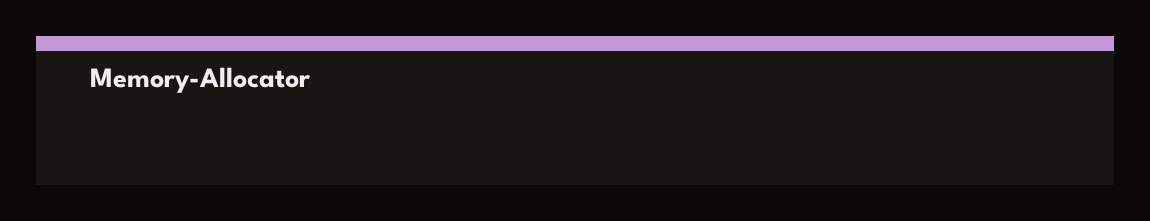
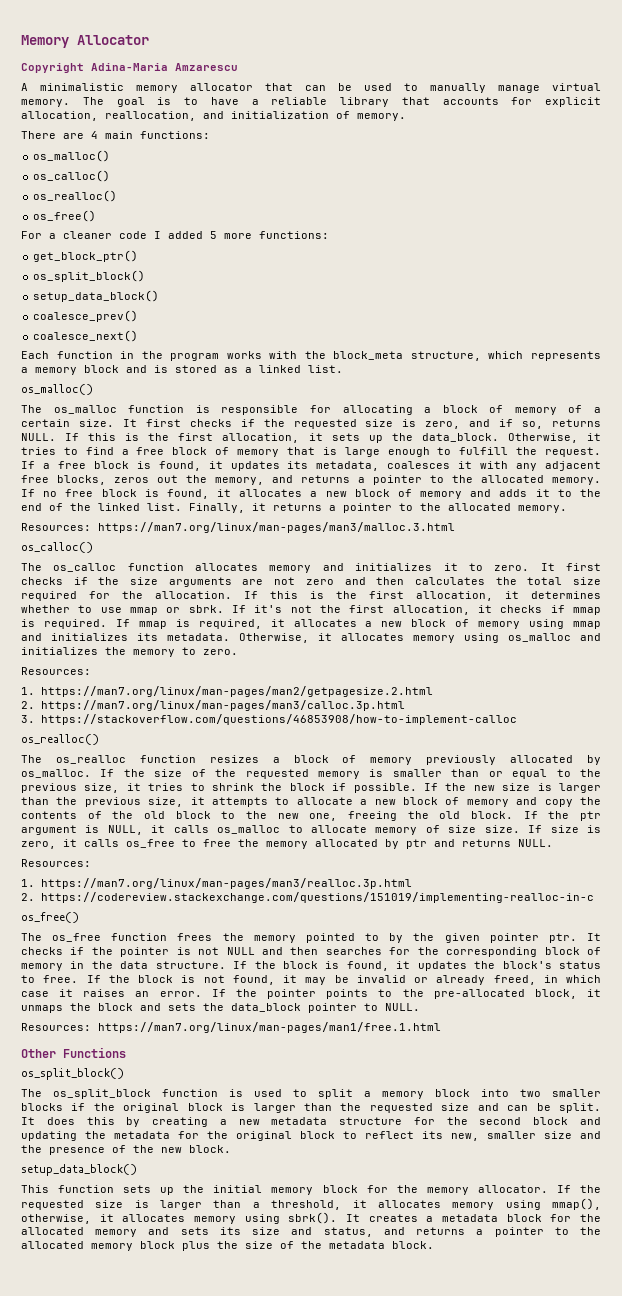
[90,67,311,93] Memory-Allocator -> [21,35,149,48] [21,63,238,73] [21,83,601,93] [21,97,601,107] [21,111,406,121] [21,131,210,139] [33,150,111,162] [33,170,111,182] [33,190,118,202] [33,210,97,222] [21,231,329,239] [33,250,139,262] [33,270,146,282] [33,290,160,302] [33,310,139,322] [33,330,139,342] [21,351,601,361] [21,365,343,375] [21,384,93,395] [21,405,601,415] [21,419,602,429] [21,433,602,443] [21,447,602,457] [21,461,602,471] [21,475,601,485] [21,489,601,499] [21,503,567,513] [21,522,455,533] [21,542,93,553] [21,563,602,573] [21,577,601,587] [21,591,601,601] [21,605,601,615] [21,619,602,629] [21,633,601,643] [21,647,238,657] [21,667,91,675] [21,686,433,697] [21,700,405,711] [21,714,517,725] [21,734,99,745] [21,755,601,765] [21,769,602,779] [21,783,601,793] [21,797,601,807] [21,811,601,821] [21,825,602,835] [21,839,553,849] [21,859,91,867] [21,878,412,889] [21,892,594,903] [21,912,79,923] [21,933,601,943] [21,947,601,957] [21,961,602,971] [21,975,601,985] [21,989,601,999] [21,1003,420,1013] [21,1022,441,1033] [21,1047,126,1058] [21,1068,124,1080] [21,1089,601,1099] [21,1103,602,1113] [21,1117,601,1127] [21,1131,601,1141] [21,1145,231,1155] [21,1164,137,1176] [21,1185,602,1195] [21,1198,602,1210] [21,1212,601,1224] [21,1227,601,1237] [21,1241,434,1251] Memory Allocator // Copyright Adina-Maria Amzarescu // A minimalistic memory allocator that can be used to manually manage virtual memory. The goal is to have a reliable library that accounts for explicit allocation, reallocation, and initialization of memory. // There are 4 main functions: // os_malloc() // os_calloc() // os_realloc() // os_free() // For a cleaner code I added 5 more functions: // get_block_ptr() // os_split_block() // setup_data_block() // coalesce_prev() // coalesce_next() // Each function in the program works with the block_meta structure, which represents a memory block and is stored as a linked list. // os_malloc() // The os_malloc function is responsible for allocating a block of memory of a certain size. It first checks if the requested size is zero, and if so, returns NULL. If this is the first allocation, it sets up the data_block. Otherwise, it tries to find a free block of memory that is large enough to fulfill the request. If a free block is found, it updates its metadata, coalesces it with any adjacent free blocks, zeros out the memory, and returns a pointer to the allocated memory. If no free block is found, it allocates a new block of memory and adds it to the end of the linked list. Finally, it returns a pointer to the allocated memory. // Resources: https://man7.org/linux/man-pages/man3/malloc.3.html // os_calloc() // The os_calloc function allocates memory and initializes it to zero. It first checks if the size arguments are not zero and then calculates the total size required for the allocation. If this is the first allocation, it determines whether to use mmap or sbrk. If it's not the first allocation, it checks if mmap is required. If mmap is required, it allocates a new block of memory using mmap and initializes its metadata. Otherwise, it allocates memory using os_malloc and initializes the memory to zero. // Resources: // 1. https://man7.org/linux/man-pages/man2/getpagesize.2.html // 2. https://man7.org/linux/man-pages/man3/calloc.3p.html // 3. https://stackoverflow.com/questions/46853908/how-to-implement-calloc // os_realloc() // The os_realloc function resizes a block of memory previously allocated by os_malloc. If the size of the requested memory is smaller than or equal to the previous size, it tries to shrink the block if possible. If the new size is larger than the previous size, it attempts to allocate a new block of memory and copy the contents of the old block to the new one, freeing the old block. If the ptr argument is NULL, it calls os_malloc to allocate memory of size size. If size is zero, it calls os_free to free the memory allocated by ptr and returns NULL. // Resources: // 1. https://man7.org/linux/man-pages/man3/realloc.3p.html // 2. https://codereview.stackexchange.com/questions/151019/implementing-realloc-in-c // os_free() // The os_free function frees the memory pointed to by the given pointer ptr. It checks if the pointer is not NULL and then searches for the corresponding block of memory in the data structure. If the block is found, it updates the block's status to free. If the block is not found, it may be invalid or already freed, in which case it raises an error. If the pointer points to the pre-allocated block, it unmaps the block and sets the data_block pointer to NULL. // Resources: https://man7.org/linux/man-pages/man1/free.1.html // Other Functions // os_split_block() // The os_split_block function is used to split a memory block into two smaller blocks if the original block is larger than the requested size and can be split. It does this by creating a new metadata structure for the second block and updating the metadata for the original block to reflect its new, smaller size and the presence of the new block. // setup_data_block() // This function sets up the initial memory block for the memory allocator. If the requested size is larger than a threshold, it allocates memory using mmap(), otherwise, it allocates memory using sbrk(). It creates a metadata block for the allocated memory and sets its size and status, and returns a pointer to the allocated memory block plus the size of the metadata block.

